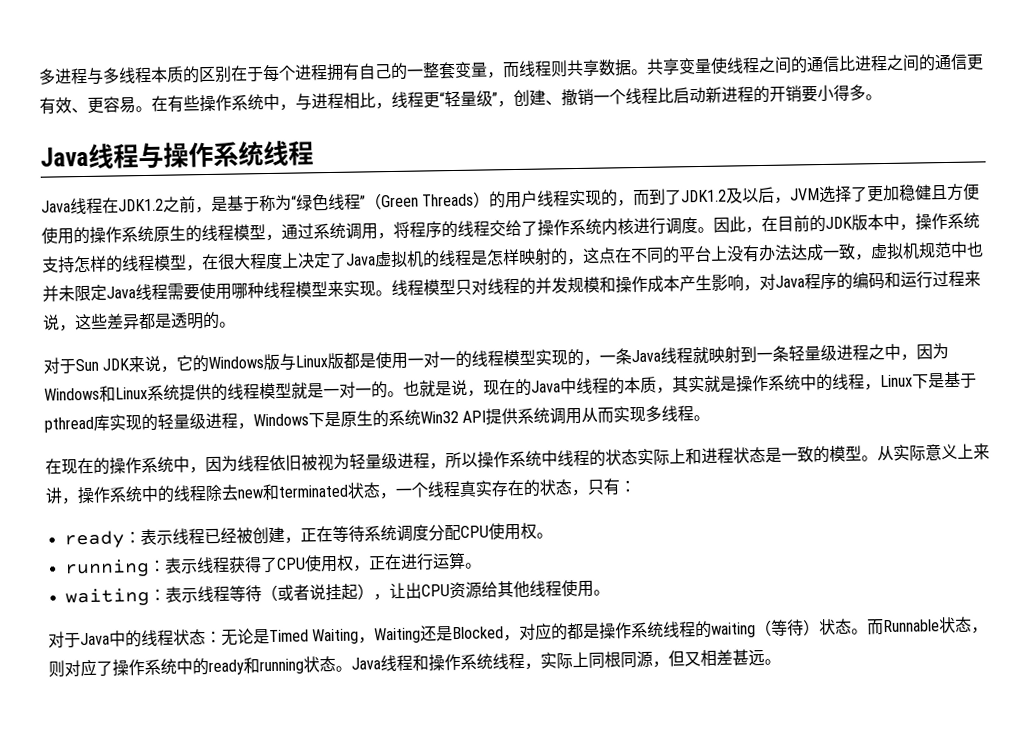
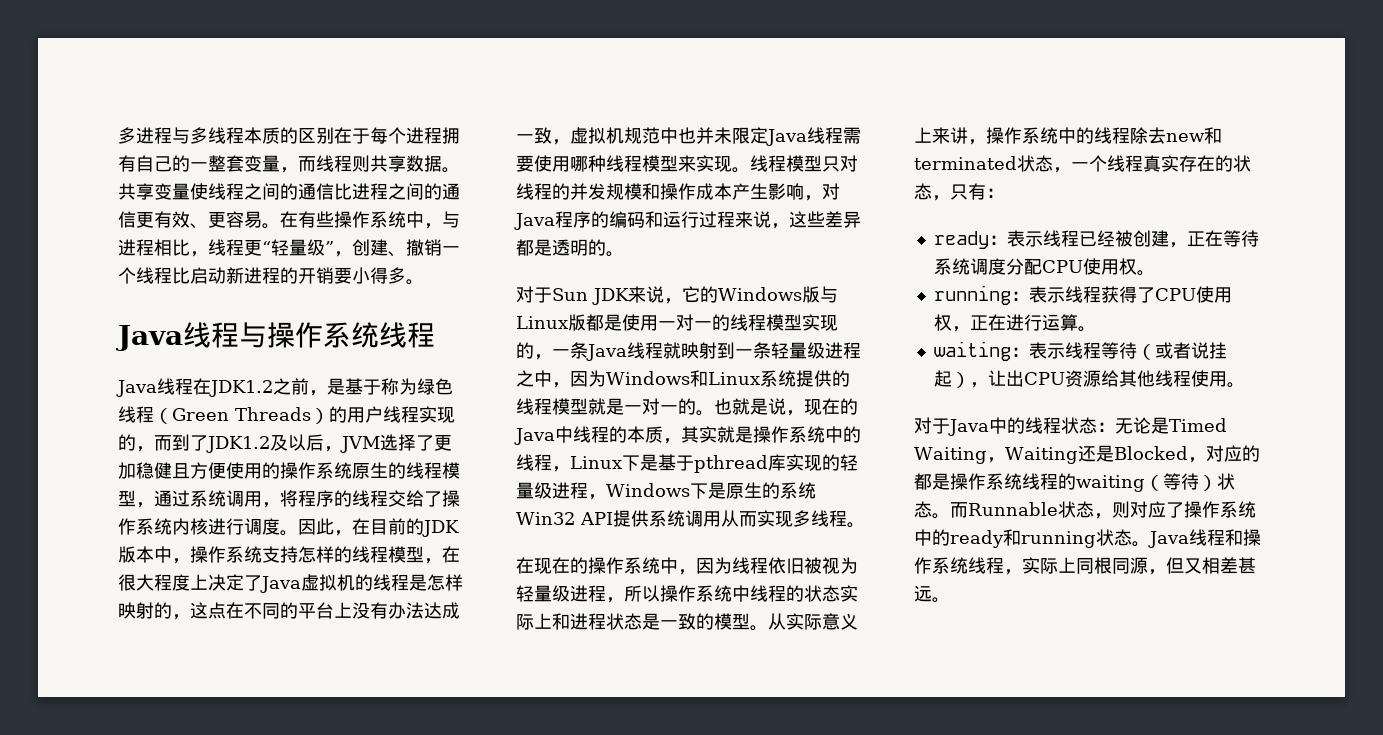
[291,195,297,209] “ -> (417, 386) none
[360,195,366,208] ” -> (154, 414) none

